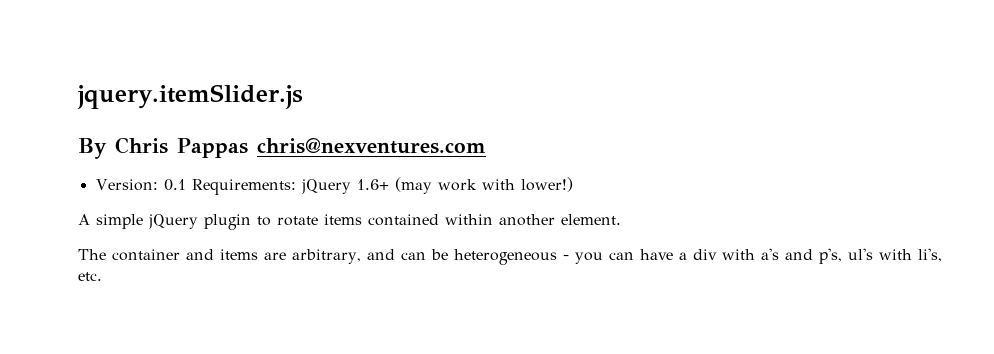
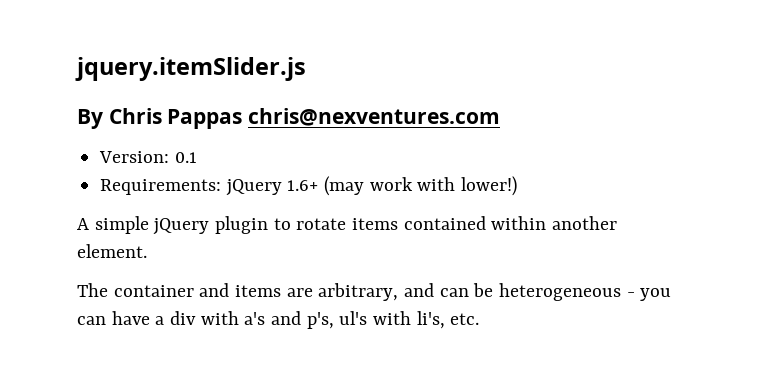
(186, 185) none -> (197, 157) //

